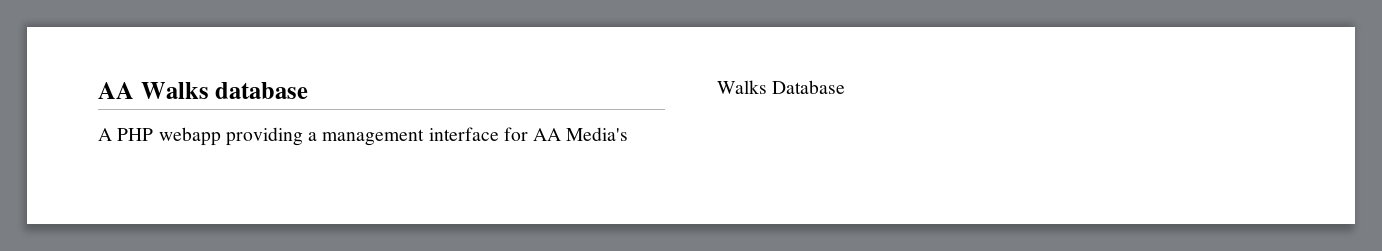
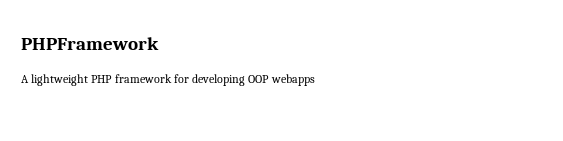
[98,82,309,99] [98,127,629,146] [717,80,846,94] AA Walks database // A PHP webapp providing a management interface for AA Media's Walks Database -> [21,37,159,50] [21,74,315,86] PHPFramework // A lightweight PHP framework for developing OOP webapps

